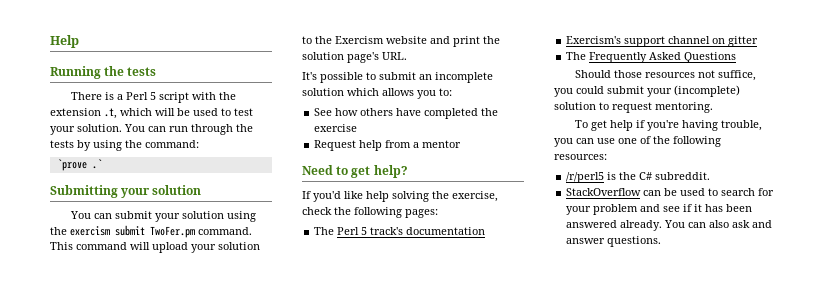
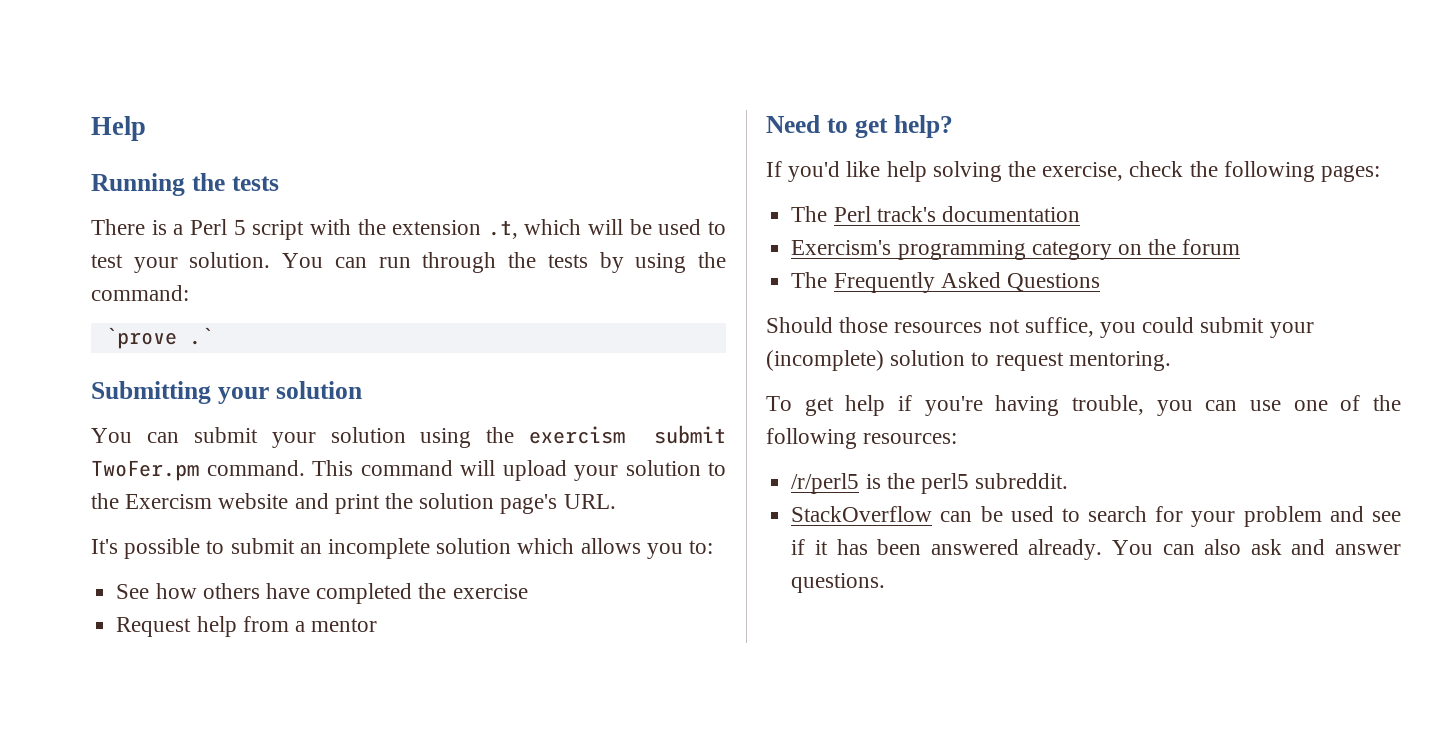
[361,227,368,235] 5 -> (871, 214) none
[624,36,759,47] support channel on gitter -> [897,239,1241,260] programming category on the forum
[639,172,653,180] C# -> [920,473,969,494] perl5

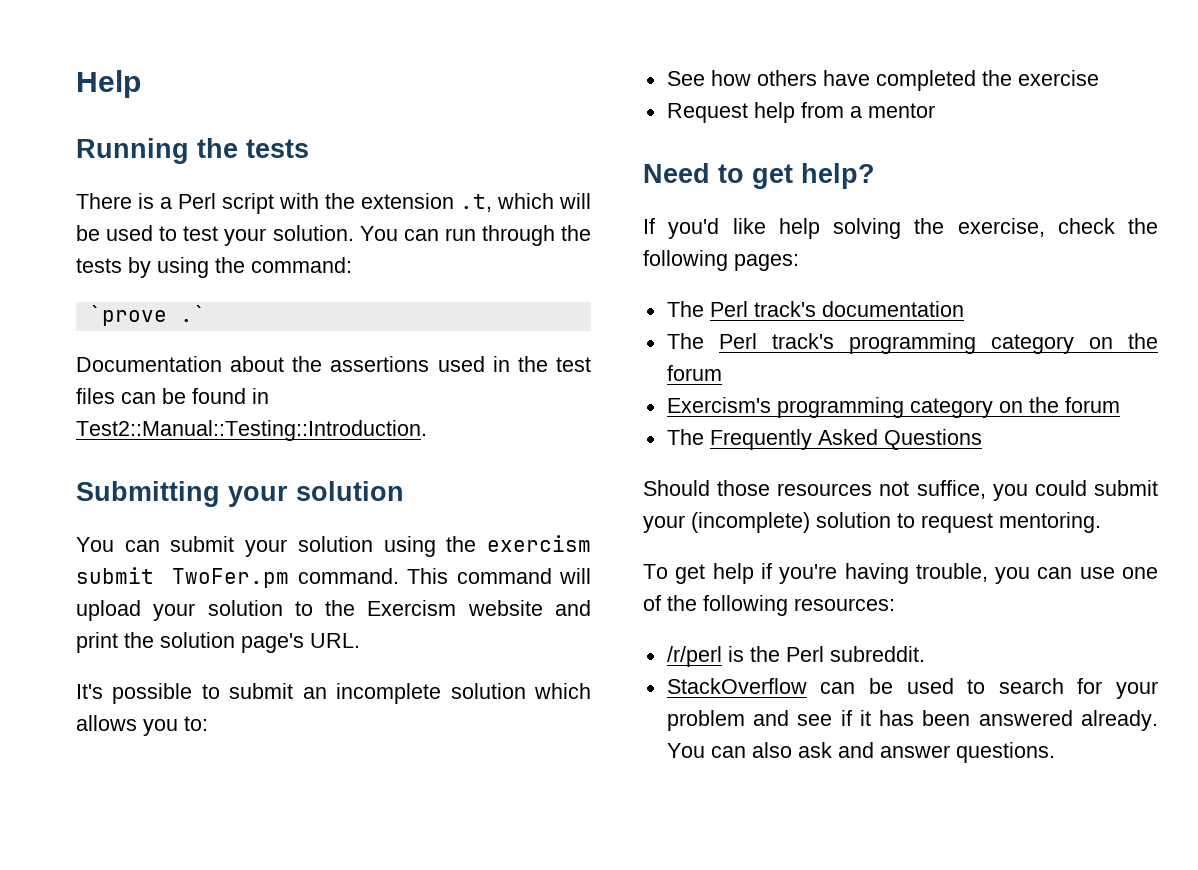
[233,220,246,235] 5 -> (216, 201) none
(213, 336) none -> [76,356,592,372] [76,388,269,404] [76,420,427,441] // Documentation about the assertions used in the test files can be found in Test2::Manual::Testing::Introduction.
(1080, 214) none -> [666,333,1158,354] [666,365,722,381] // The Perl track's programming category on the forum
[791,473,860,494] /r/perl5 -> [666,646,722,667] /r/perl
[920,473,969,494] perl5 -> [785,646,824,662] Perl

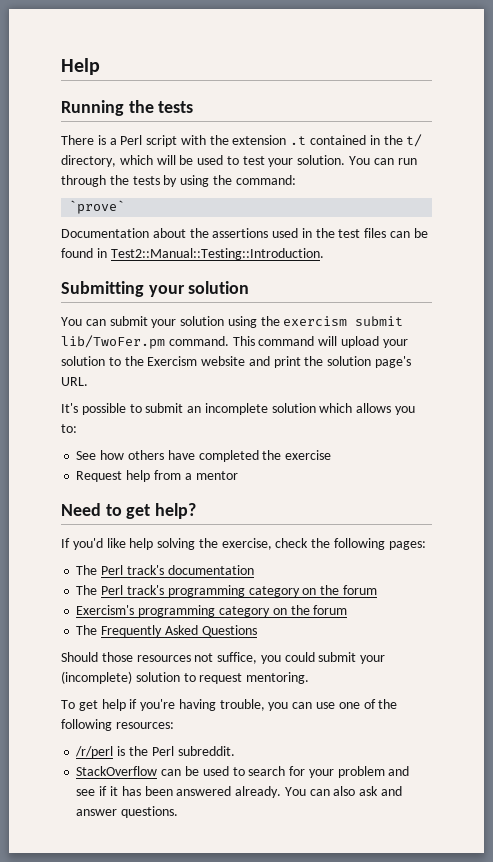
[460,194,492,212] .t, -> [290,134,423,147] [61,155,116,167] .t contained in the t/ directory,
[88,305,206,326] `prove .` -> [69,200,126,214] `prove`
[172,568,290,588] TwoFer.pm -> [61,335,165,349] lib/TwoFer.pm

